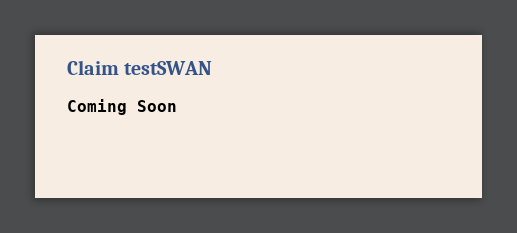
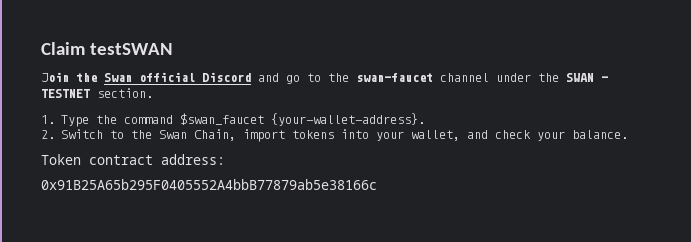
[67,99,177,115] Coming Soon -> [41,72,608,84] [41,88,153,98] [41,113,425,127] [41,129,628,142] [41,154,225,165] [41,179,377,190] Join the Swan official Discord and go to the swan-faucet channel under the SWAN - TESTNET section. // 1. Type the command $swan_faucet {your-wallet-address}. // 2. Switch to the Swan Chain, import tokens into your wallet, and check your balance. // Token contract address: // 0x91B25A65b295F0405552A4bbB77879ab5e38166c

